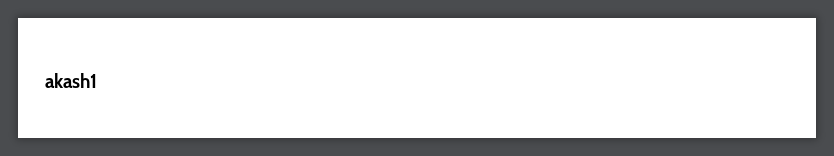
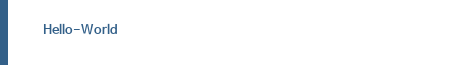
[45,73,97,88] akash1 -> [43,23,118,35] Hello-World

